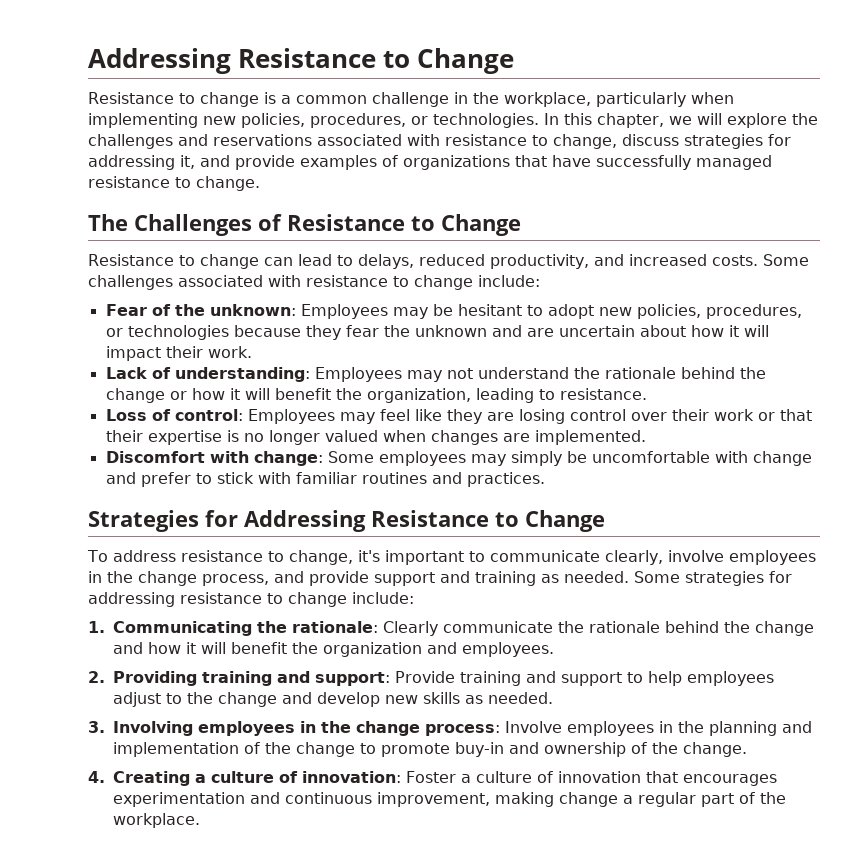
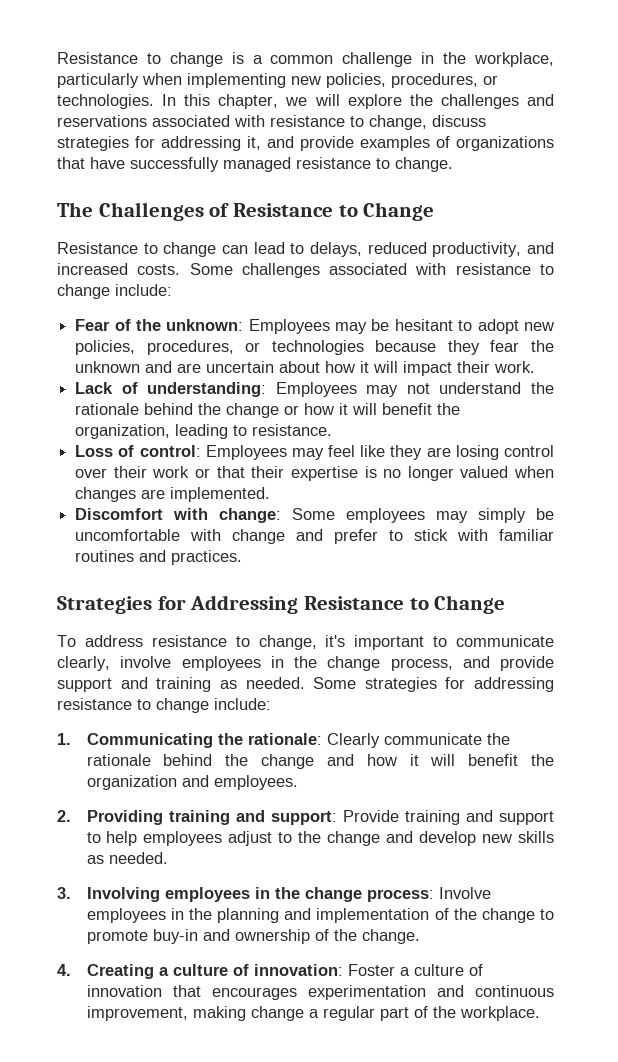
[88,48,514,74] Addressing Resistance to Change // -> (57, 58) none

